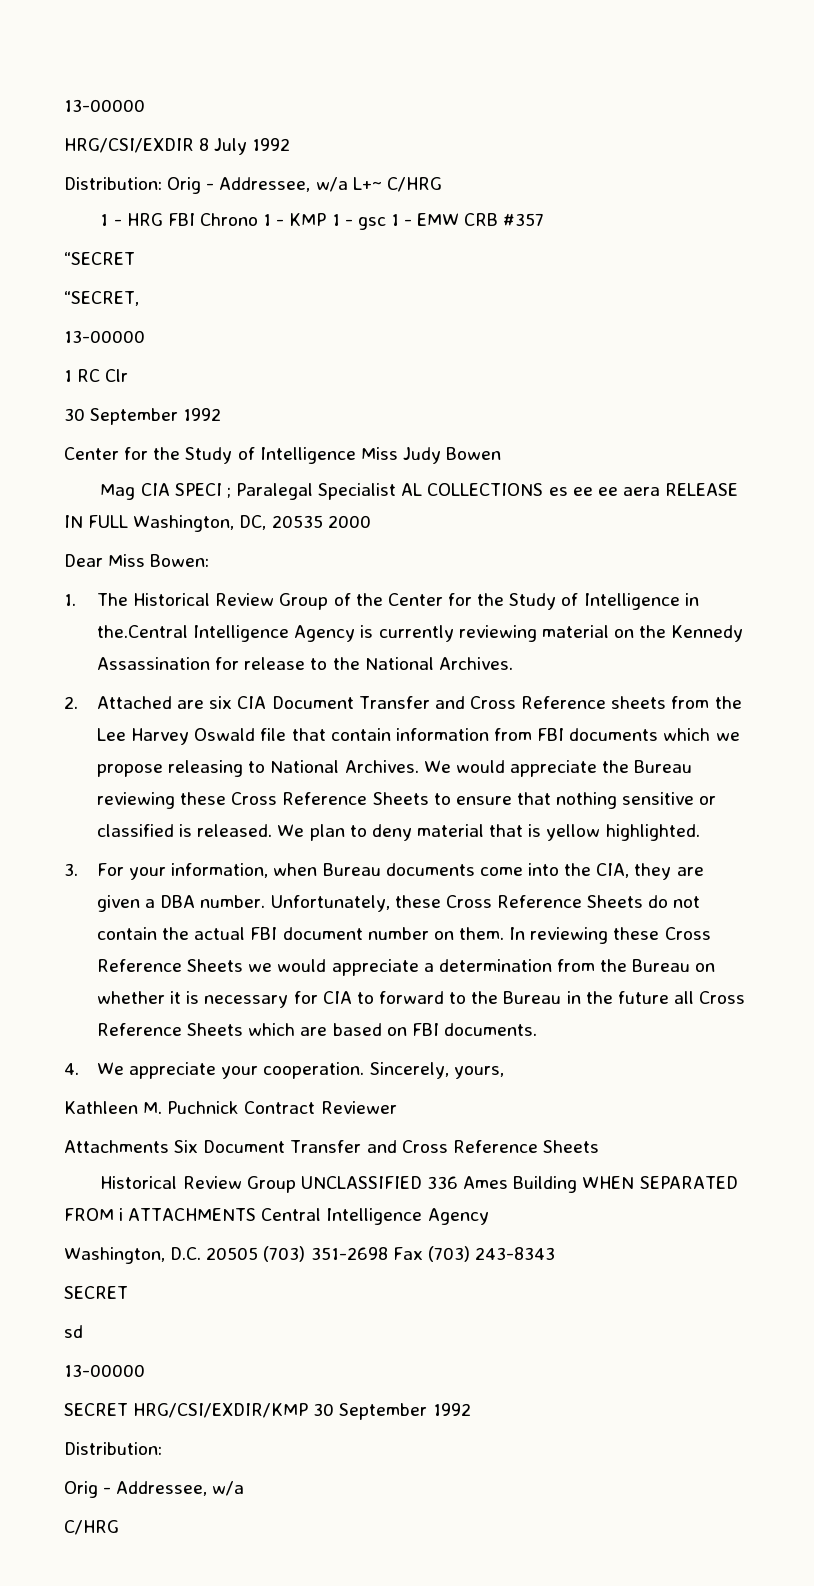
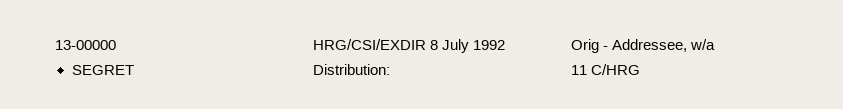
[64,99,145,112] 13-00000 -> [55,40,116,50] [71,65,134,75] 13-00000 // SEGRET
[64,177,442,194] [100,213,545,230] [64,252,135,265] [64,291,139,306] [64,330,145,343] [64,369,129,382] [64,408,222,425] [64,447,502,464] [100,483,739,500] [64,515,371,532] [64,554,210,567] [64,593,699,610] [97,625,744,642] [97,657,513,670] [64,696,742,709] [97,728,740,745] [97,760,693,777] [97,792,717,809] [97,824,700,841] [64,863,704,880] [97,895,701,912] [97,927,711,944] [97,959,716,976] [97,991,746,1008] [97,1023,537,1036] [64,1062,504,1079] [64,1101,397,1114] [64,1140,599,1153] [100,1176,739,1193] [64,1208,489,1225] [64,1246,555,1264] [64,1286,128,1299] [64,1325,83,1338] [64,1364,145,1377] [64,1403,471,1420] // Distribution: Orig - Addressee, w/a L+~ C/HRG // 1 - HRG FBI Chrono 1 - KMP 1 - gsc 1 - EMW CRB #357 // “SECRET // “SECRET, // 13-00000 // 1 RC Clr // 30 September 1992 // Center for the Study of Intelligence Miss Judy Bowen // Mag CIA SPECI ; Paralegal Specialist AL COLLECTIONS es ee ee aera RELEASE IN FULL Washington, DC, 20535 2000 // Dear Miss Bowen: // 1. The Historical Review Group of the Center for the Study of Intelligence in the.Central Intelligence Agency is currently reviewing material on the Kennedy Assassination for release to the National Archives. // 2. Attached are six CIA Document Transfer and Cross Reference sheets from the Lee Harvey Oswald file that contain information from FBI documents which we propose releasing to National Archives. We would appreciate the Bureau reviewing these Cross Reference Sheets to ensure that nothing sensitive or classified is released. We plan to deny material that is yellow highlighted. // 3. For your information, when Bureau documents come into the CIA, they are given a DBA number. Unfortunately, these Cross Reference Sheets do not contain the actual FBI document number on them. In reviewing these Cross Reference Sheets we would appreciate a determination from the Bureau on whether it is necessary for CIA to forward to the Bureau in the future all Cross Reference Sheets which are based on FBI documents. // 4. We appreciate your cooperation. Sincerely, yours, // Kathleen M. Puchnick Contract Reviewer // Attachments Six Document Transfer and Cross Reference Sheets // Historical Review Group UNCLASSIFIED 336 Ames Building WHEN SEPARATED FROM i ATTACHMENTS Central Intelligence Agency // Washington, D.C. 20505 (703) 351-2698 Fax (703) 243-8343 // SECRET // sd // 13-00000 // SECRET HRG/CSI/EXDIR/KMP 30 September 1992 -> (506, 45) none
(245, 1488) none -> [571,65,587,75] 11

